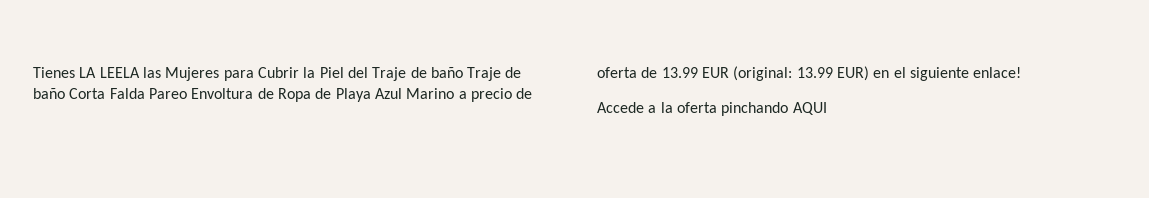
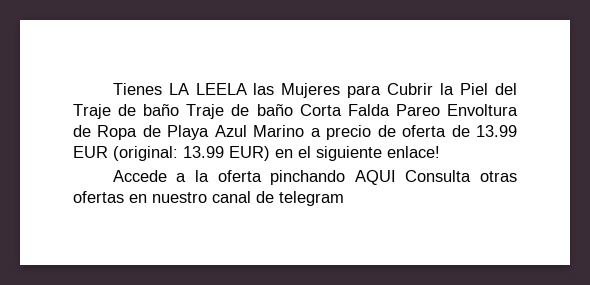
(827, 108) none -> [405,170,517,182] [73,191,344,206] Consulta otras ofertas en nuestro canal de telegram

